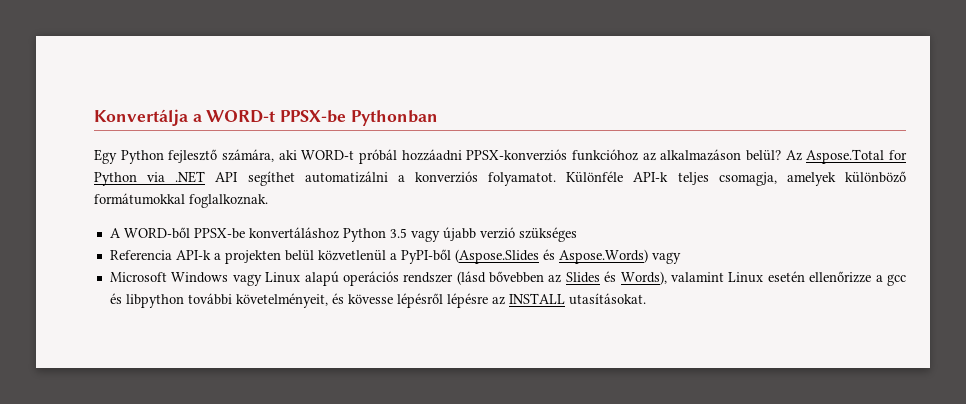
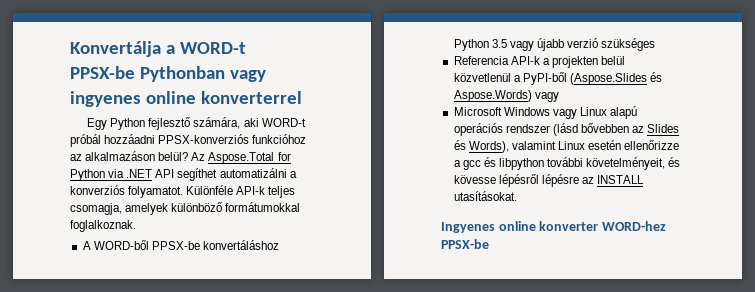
(438, 118) none -> [230,70,267,82] [70,91,303,107] vagy ingyenes online konverterrel
(646, 299) none -> [441,221,666,233] [441,239,489,249] // Ingyenes online konverter WORD-hez PPSX-be

